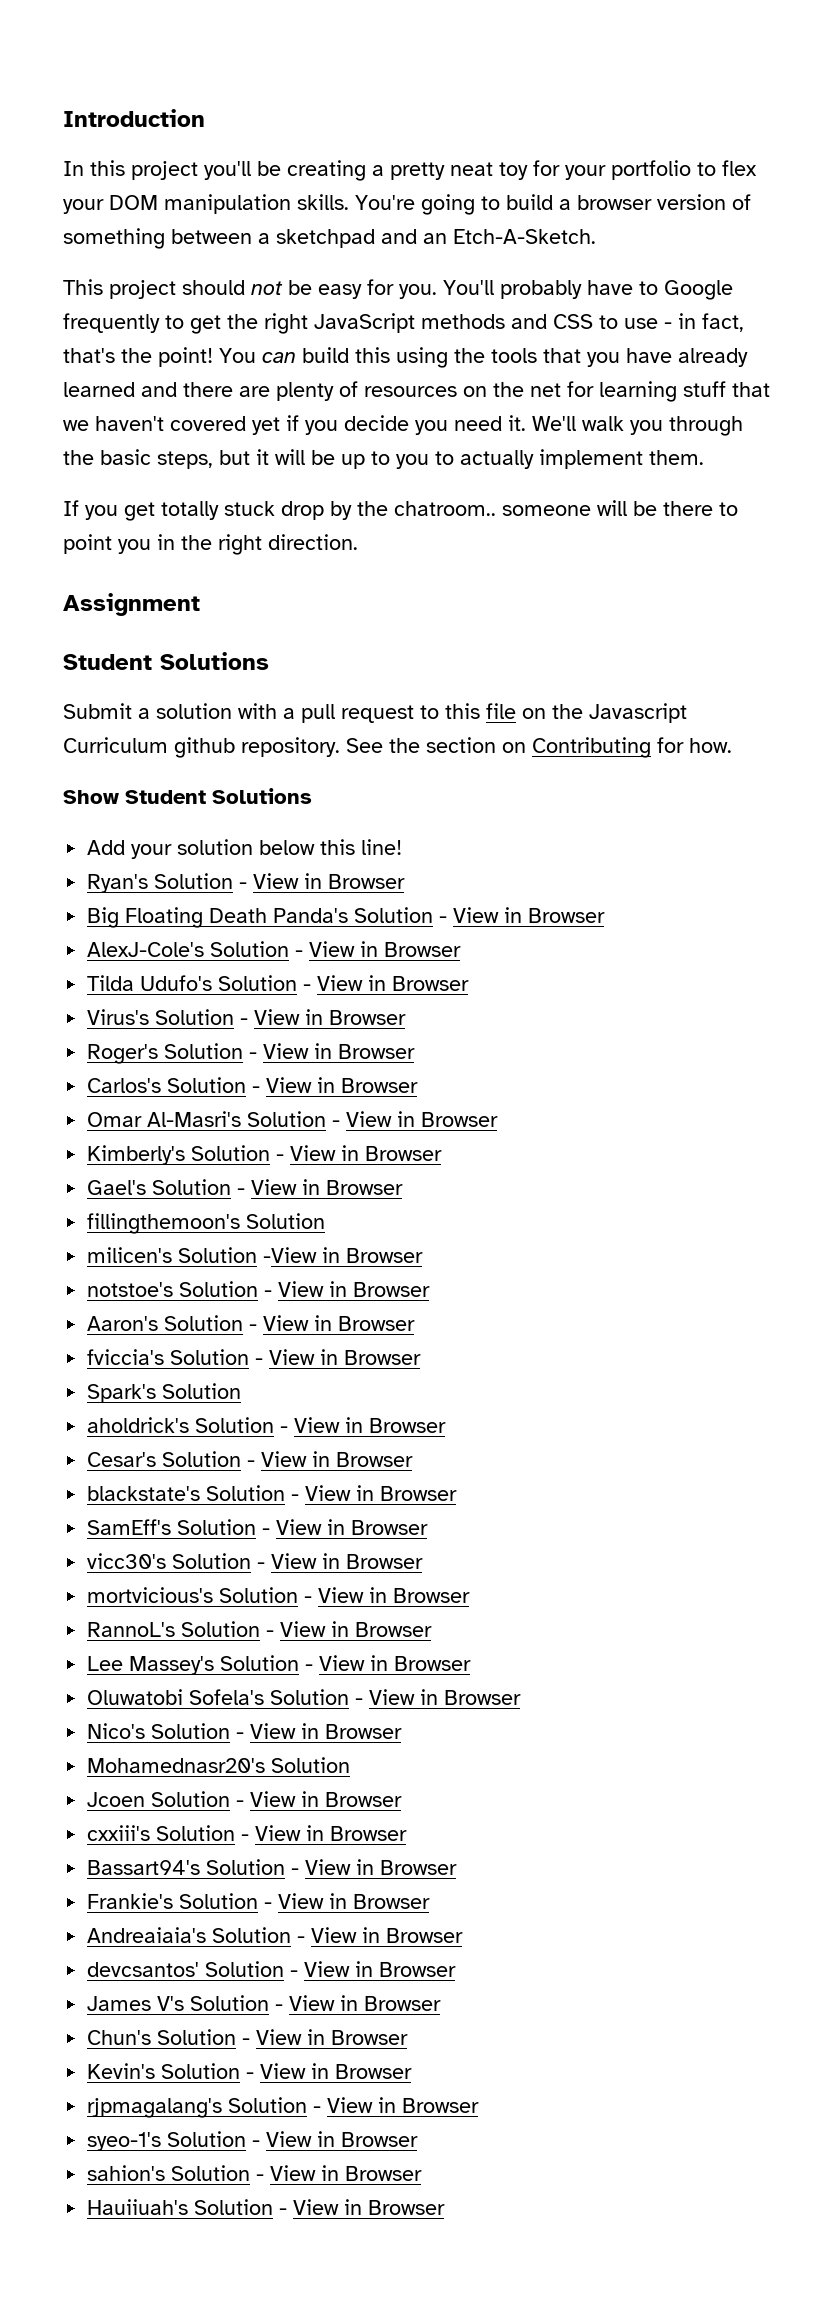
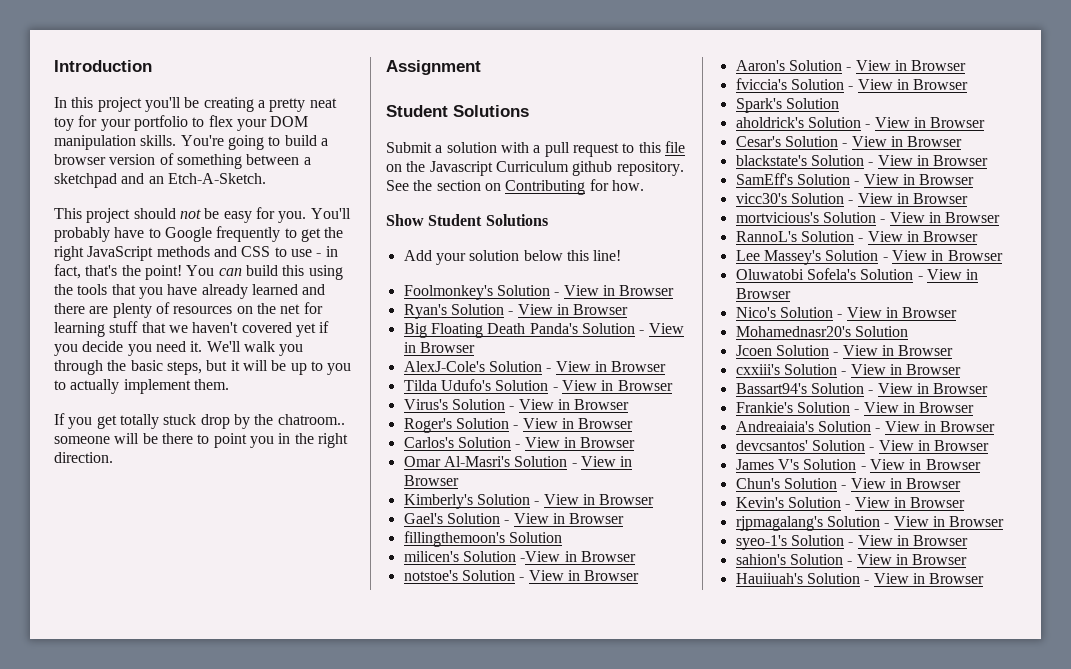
(403, 847) none -> [403,285,675,300] // Foolmonkey's Solution - View in Browser

